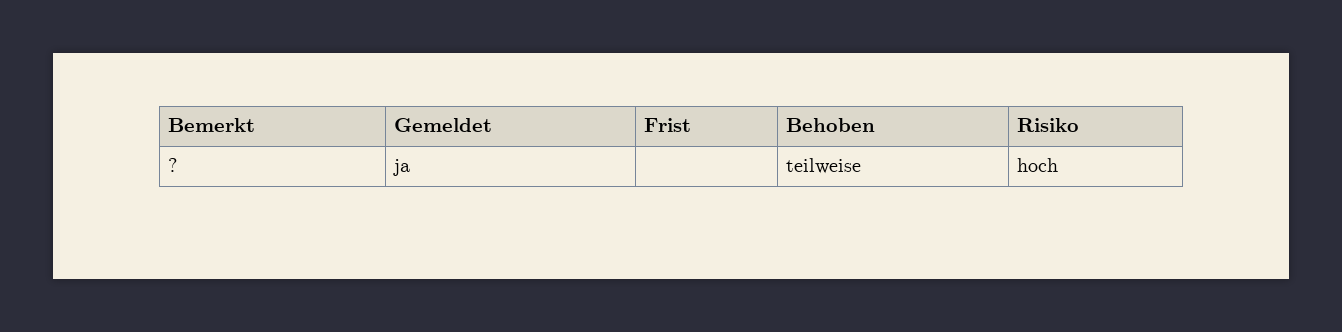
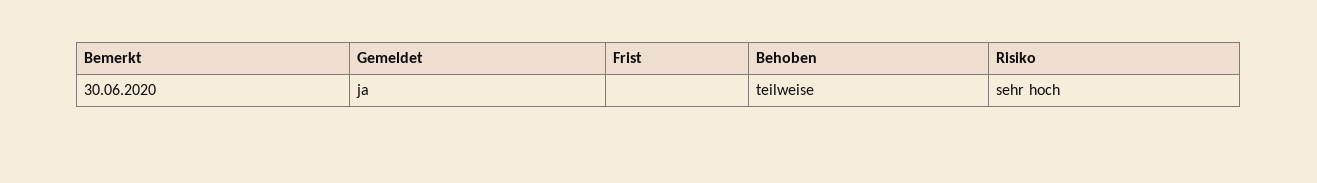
[168,158,178,172] ? -> [84,84,157,95] 30.06.2020
(862, 166) none -> [996,84,1025,95] sehr

